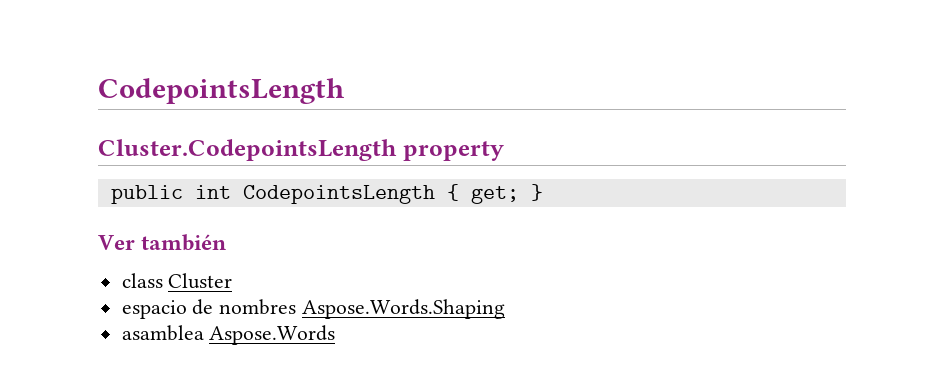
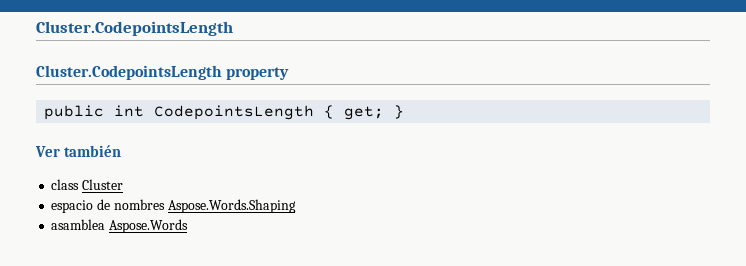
[98,78,345,104] CodepointsLength -> [36,21,233,36] Cluster.CodepointsLength

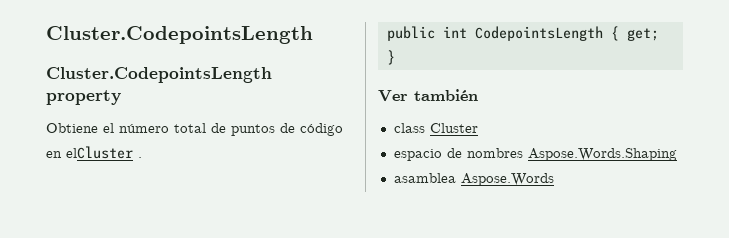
(290, 73) none -> [46,123,343,136] [46,146,142,159] // Obtiene el número total de puntos de código en elCluster .

